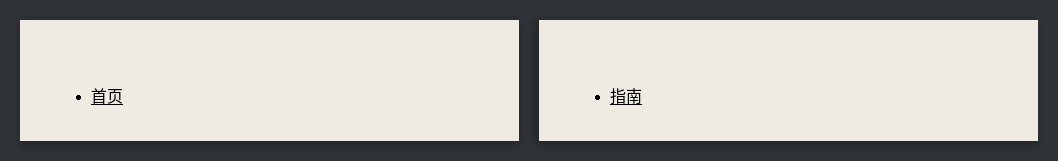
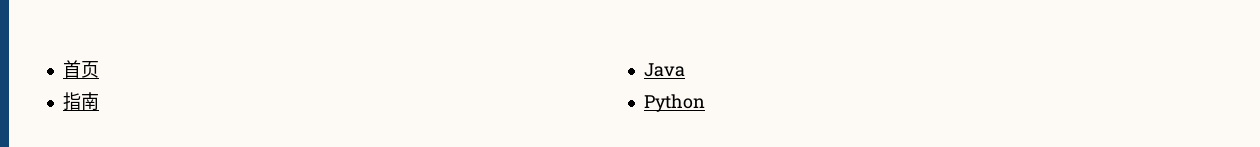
(642, 96) none -> [643,63,685,77] [643,94,705,112] // Java // Python

